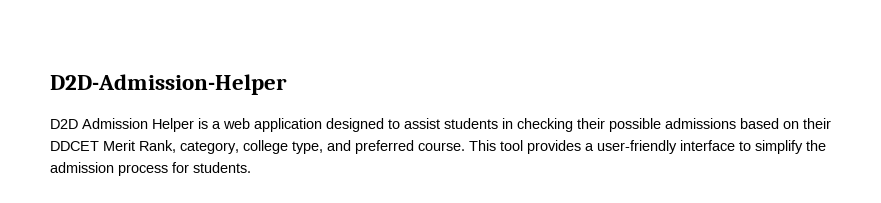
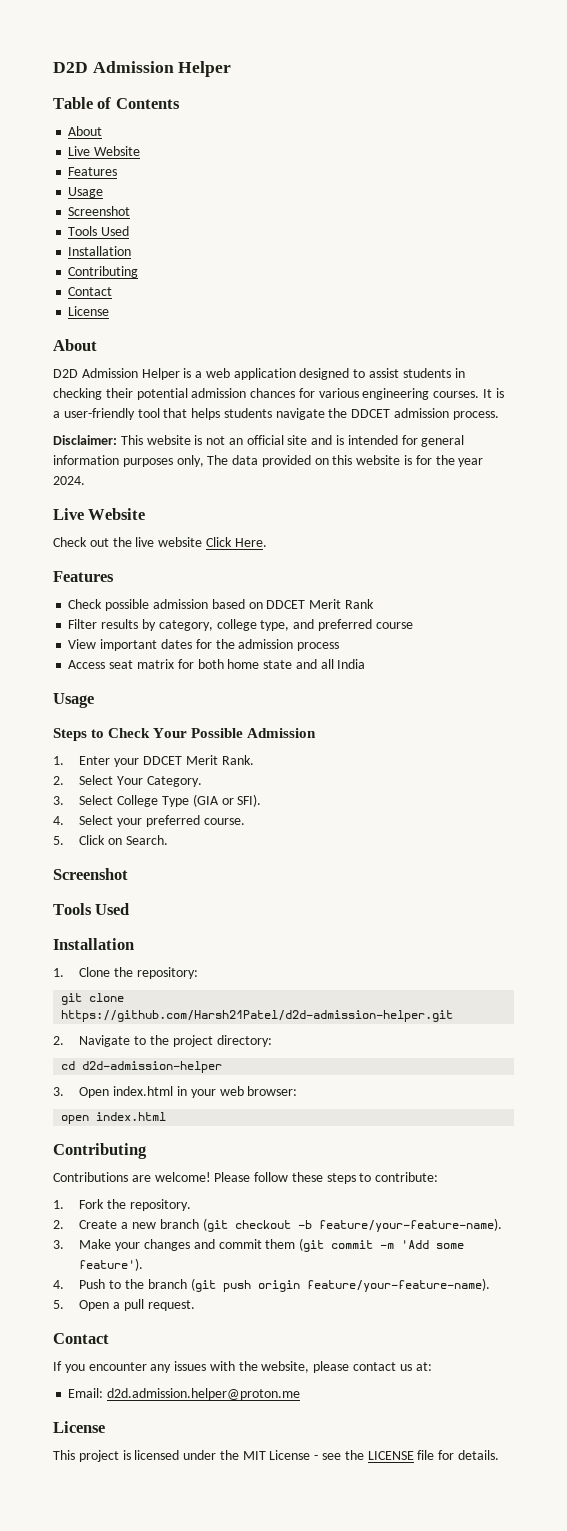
[50,74,287,95] D2D-Admission-Helper -> [53,61,232,77] [53,97,180,109] [68,126,103,136] [68,146,141,156] [68,167,118,176] [68,187,104,198] [68,206,131,216] [68,226,130,236] [68,246,132,256] [68,266,139,278] [68,287,113,296] [68,306,110,316] [53,339,97,351] D2D Admission Helper // Table of Contents // About // Live Website // Features // Usage // Screenshot // Tools Used // Installation // Contributing // Contact // License // About
[609,118,736,132] possible admissions -> [136,388,504,400] [53,408,499,420] [53,435,465,447] [53,455,484,467] [53,476,85,485] [53,508,146,520] [53,537,267,547] [53,571,114,582] [68,599,208,611] potential admission chances for various engineering courses. It is a user-friendly tool that helps students navigate the DDCET admission process. // Disclaimer: This website is not an official site and is intended for general information purposes only, The data provided on this website is for the year 2024. // Live Website // Check out the live website Click Here. // Features // Check possible admission
[803,118,831,129] [50,140,176,153] their DDCET Merit Rank, -> [266,599,374,609] [68,619,156,631] DDCET Merit Rank // Filter results by
[418,140,826,154] [50,162,251,176] course. This tool provides a user-friendly interface to simplify the admission process for students. -> [375,622,413,629] [68,639,340,651] [68,659,366,669] [53,693,94,708] [53,728,317,741] [53,755,254,767] [53,775,202,787] [53,794,262,807] [53,815,245,827] [53,835,168,845] [53,868,128,880] [53,903,130,915] [53,938,134,950] [53,967,198,979] [61,993,125,1005] [61,1010,454,1022] [53,1035,272,1047] [61,1061,223,1073] [53,1086,298,1098] [61,1112,167,1124] [53,1143,147,1159] [53,1172,439,1184] [53,1199,191,1211] [53,1218,502,1232] [53,1238,465,1252] [79,1258,144,1271] [53,1278,490,1292] [53,1299,195,1311] [53,1333,109,1344] [53,1361,432,1373] [68,1388,301,1400] [53,1421,105,1433] [53,1450,499,1462] course // View important dates for the admission process // Access seat matrix for both home state and all India // Usage // Steps to Check Your Possible Admission // 1. Enter your DDCET Merit Rank. // 2. Select Your Category. // 3. Select College Type (GIA or SFI). // 4. Select your preferred course. // 5. Click on Search. // Screenshot // Tools Used // Installation // 1. Clone the repository: // git clone https://github.com/Harsh21Patel/d2d-admission-helper.git // 2. Navigate to the project directory: // cd d2d-admission-helper // 3. Open index.html in your web browser: // open index.html // Contributing // Contributions are welcome! Please follow these steps to contribute: // 1. Fork the repository. // 2. Create a new branch (git checkout -b feature/your-feature-name). // 3. Make your changes and commit them (git commit -m 'Add some feature'). // 4. Push to the branch (git push origin feature/your-feature-name). // 5. Open a pull request. // Contact // If you encounter any issues with the website, please contact us at: // Email: d2d.admission.helper@proton.me // License // This project is licensed under the MIT License - see the LICENSE file for details.

